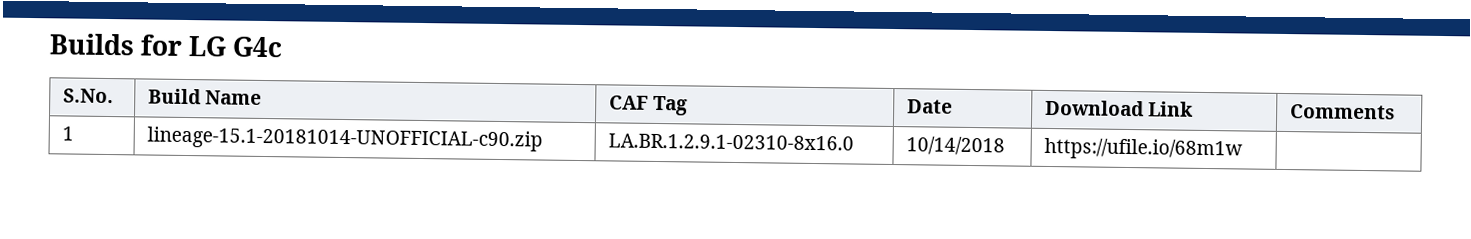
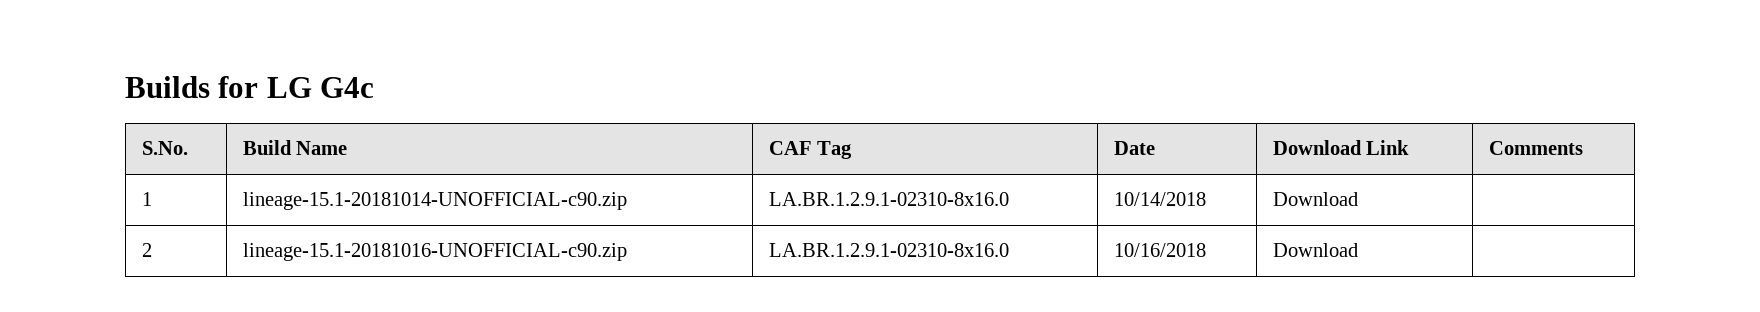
[1043,137,1243,161] https://ufile.io/68m1w -> [1272,192,1358,206] [141,243,152,257] [242,243,627,261] [768,243,1009,257] [1113,243,1206,257] [1272,243,1358,257] Download | // 2 | lineage-15.1-20181016-UNOFFICIAL-c90.zip | LA.BR.1.2.9.1-02310-8x16.0 | 10/16/2018 | Download

